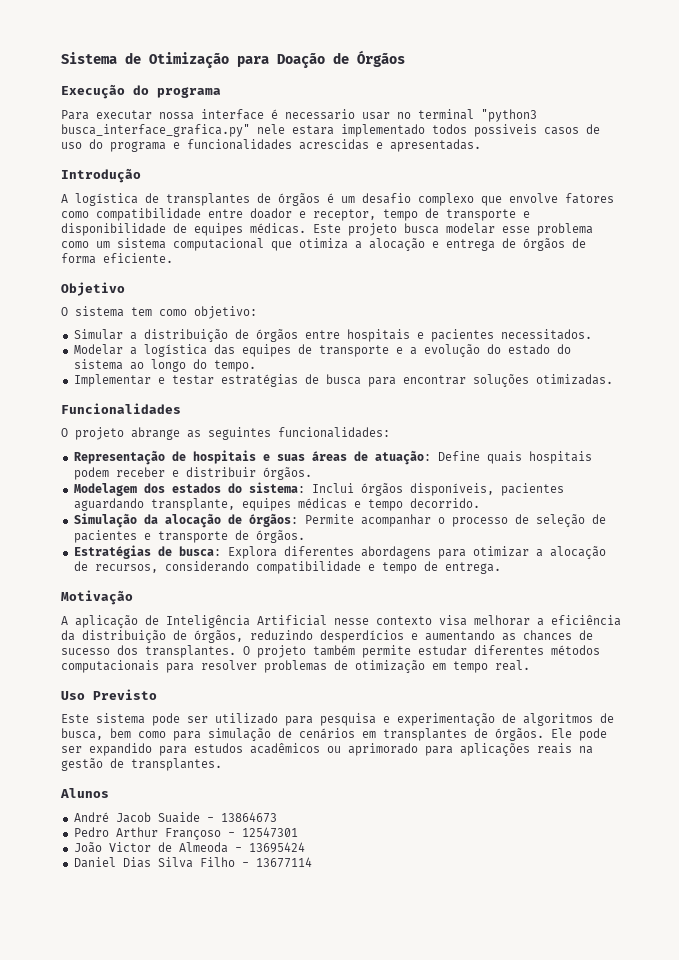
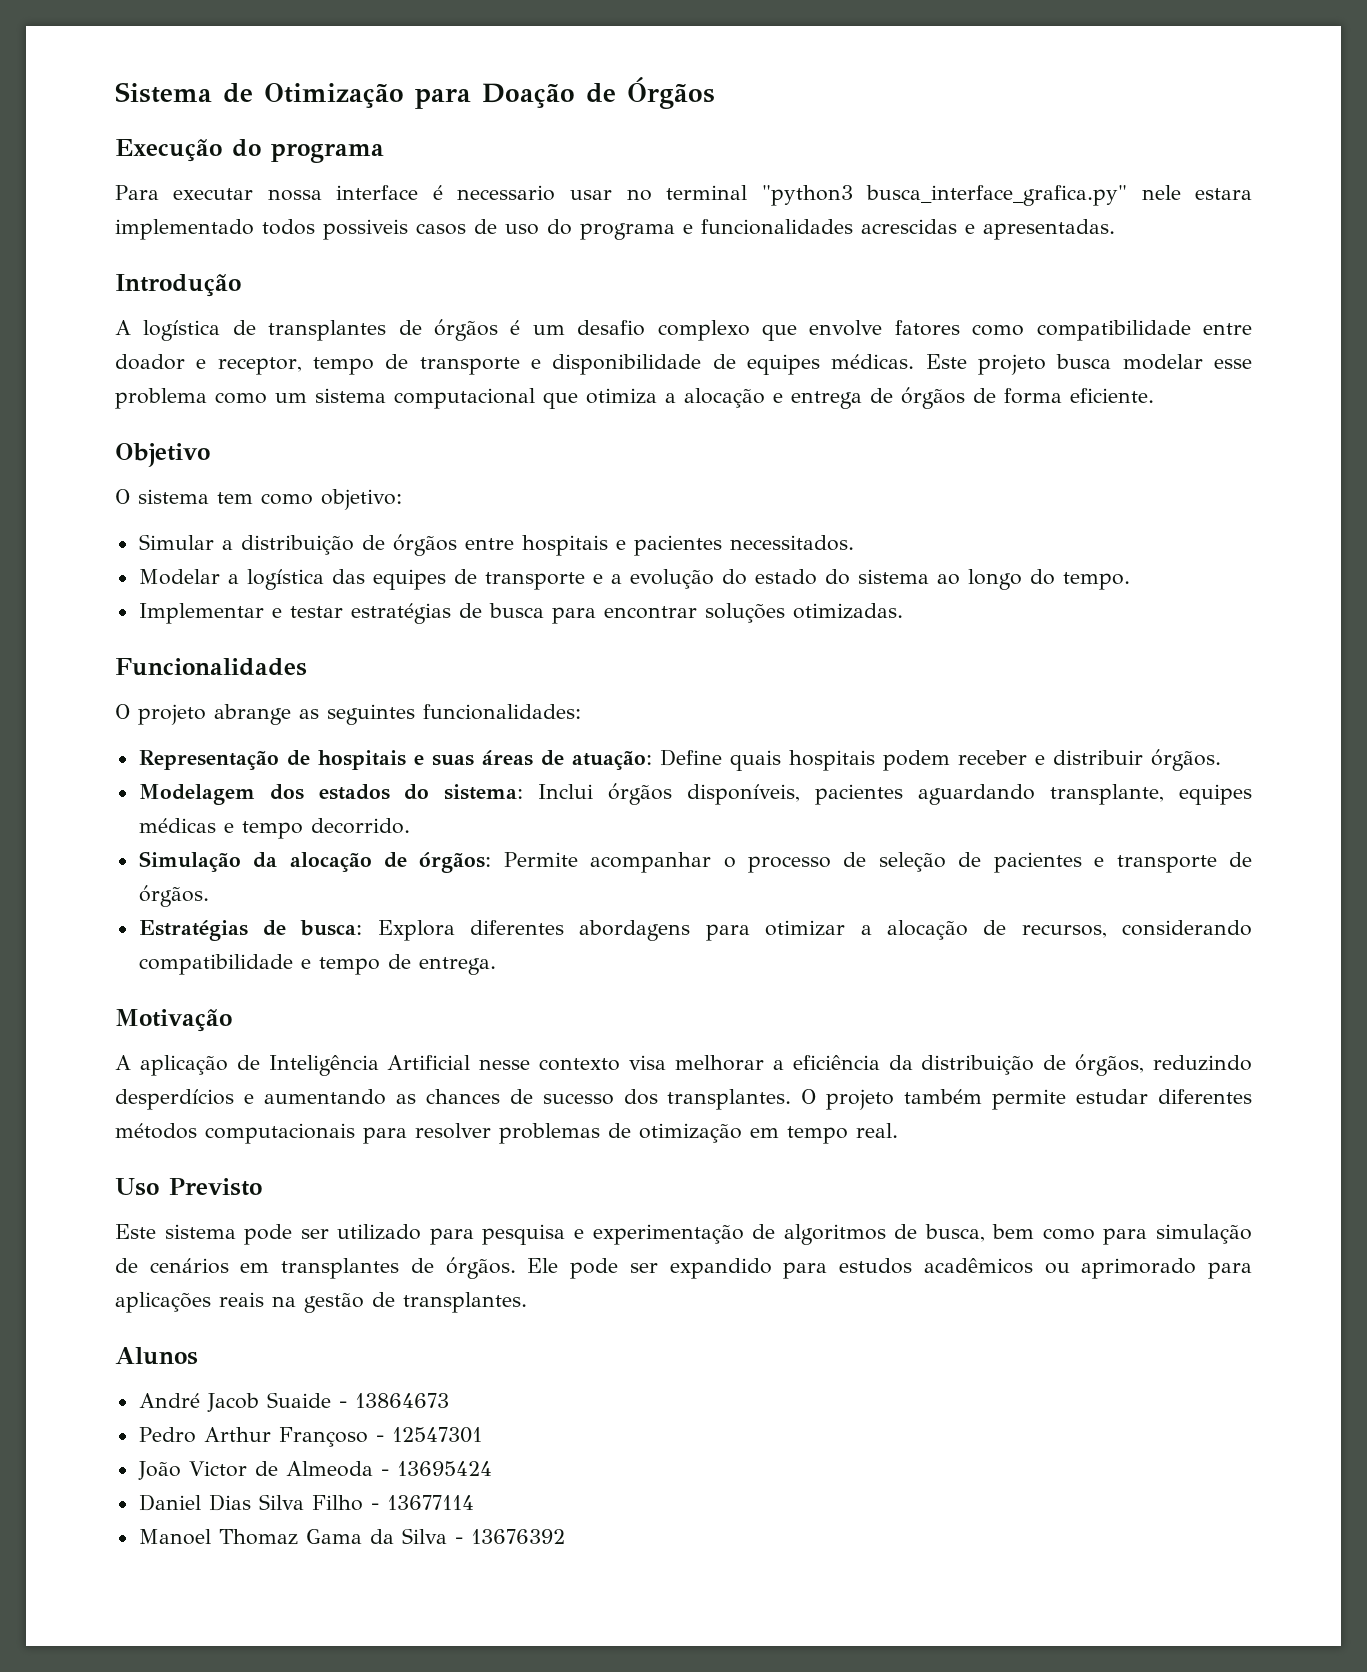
(312, 862) none -> [138,1528,565,1545] // Manoel Thomaz Gama da Silva - 13676392

